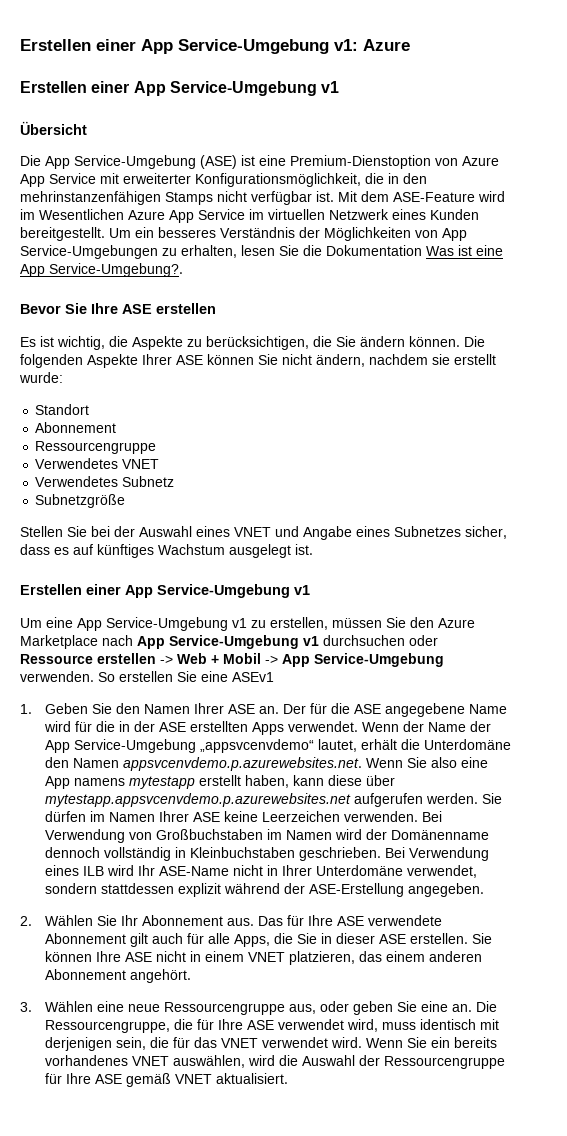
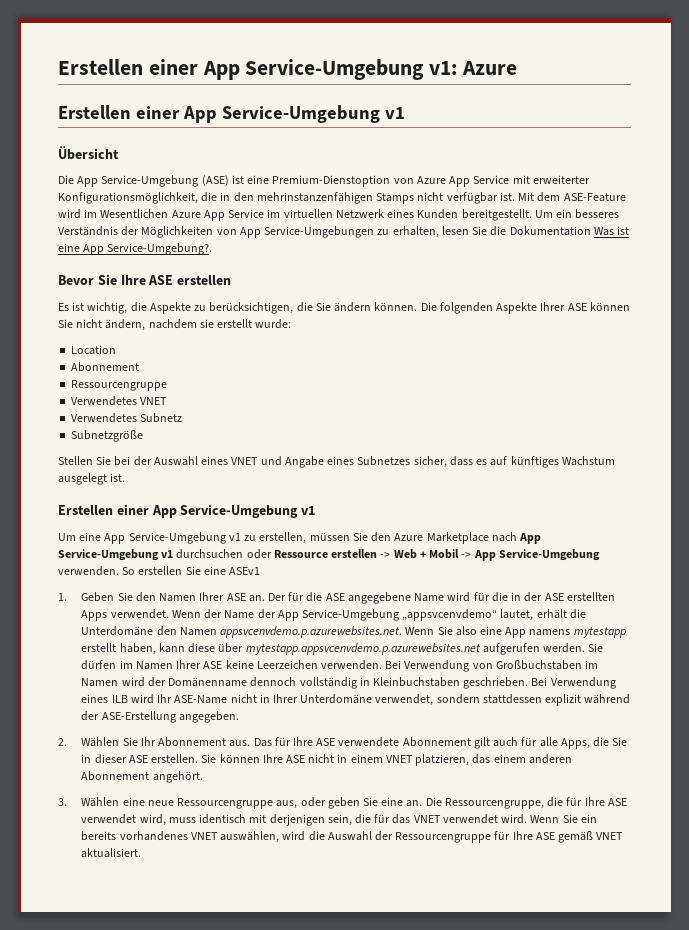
[35,404,90,415] Standort -> [71,345,117,355] Location

